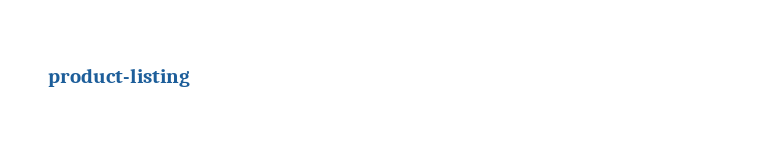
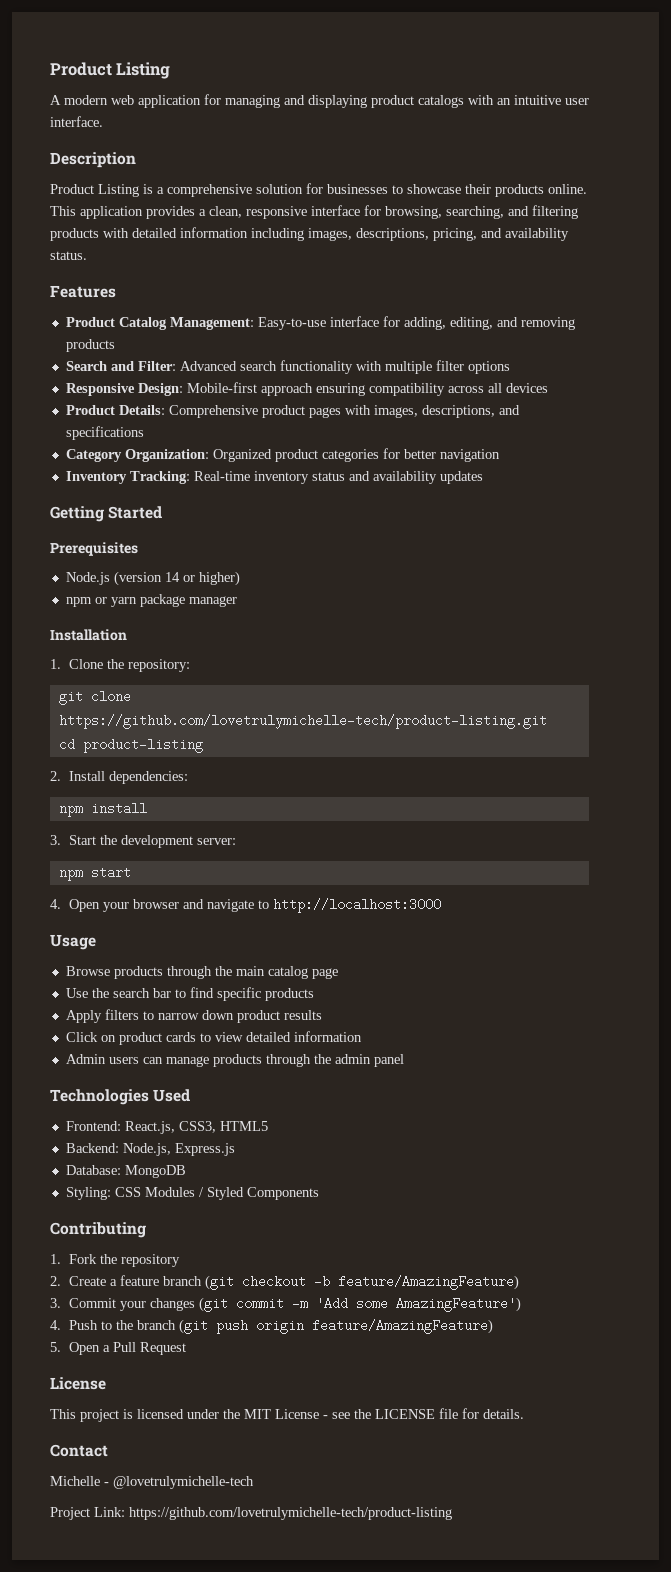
[48,68,190,87] product-listing -> [50,62,171,79] [50,94,589,108] [50,116,103,127] [50,152,136,168] [50,183,587,197] [50,205,578,219] [50,227,569,241] [50,251,87,260] [50,285,116,298] [65,316,575,330] [65,339,115,352] [65,360,510,374] [65,382,548,396] [65,405,520,418] [65,426,144,440] [65,448,500,462] [65,471,483,484] [50,506,163,522] [50,542,138,556] [65,571,240,586] [65,594,237,607] [50,629,127,641] [50,659,191,672] [58,690,131,705] [58,714,547,729] [58,738,203,753] [50,771,189,784] [58,802,147,817] [50,835,237,848] [58,866,131,881] [50,898,442,913] [50,934,96,950] [65,966,338,979] [65,987,314,1001] [65,1009,322,1023] [65,1031,362,1045] [65,1054,404,1067] [50,1089,191,1105] [65,1121,268,1134] [65,1143,235,1156] [65,1165,186,1178] [65,1187,319,1200] [50,1222,146,1238] [50,1254,181,1267] [50,1275,520,1290] [50,1297,522,1312] [50,1319,494,1334] [50,1342,187,1355] [50,1377,106,1390] [50,1408,524,1422] [50,1444,108,1457] [50,1476,254,1489] [50,1507,452,1520] Product Listing // A modern web application for managing and displaying product catalogs with an intuitive user interface. // Description // Product Listing is a comprehensive solution for businesses to showcase their products online. This application provides a clean, responsive interface for browsing, searching, and filtering products with detailed information including images, descriptions, pricing, and availability status. // Features // Product Catalog Management: Easy-to-use interface for adding, editing, and removing products // Search and Filter: Advanced search functionality with multiple filter options // Responsive Design: Mobile-first approach ensuring compatibility across all devices // Product Details: Comprehensive product pages with images, descriptions, and specifications // Category Organization: Organized product categories for better navigation // Inventory Tracking: Real-time inventory status and availability updates // Getting Started // Prerequisites // Node.js (version 14 or higher) // npm or yarn package manager // Installation // 1. Clone the repository: // git clone https://github.com/lovetrulymichelle-tech/product-listing.git // cd product-listing // 2. Install dependencies: // npm install // 3. Start the development server: // npm start // 4. Open your browser and navigate to http://localhost:3000 // Usage // Browse products through the main catalog page // Use the search bar to find specific products // Apply filters to narrow down product results // Click on product cards to view detailed information // Admin users can manage products through the admin panel // Technologies Used // Frontend: React.js, CSS3, HTML5 // Backend: Node.js, Express.js // Database: MongoDB // Styling: CSS Modules / Styled Components // Contributing // 1. Fork the repository // 2. Create a feature branch (git checkout -b feature/AmazingFeature) // 3. Commit your changes (git commit -m 'Add some AmazingFeature') // 4. Push to the branch (git push origin feature/AmazingFeature) // 5. Open a Pull Request // License // This project is licensed under the MIT License - see the LICENSE file for details. // Contact // Michelle - @lovetrulymichelle-tech // Project Link: https://github.com/lovetrulymichelle-tech/product-listing

